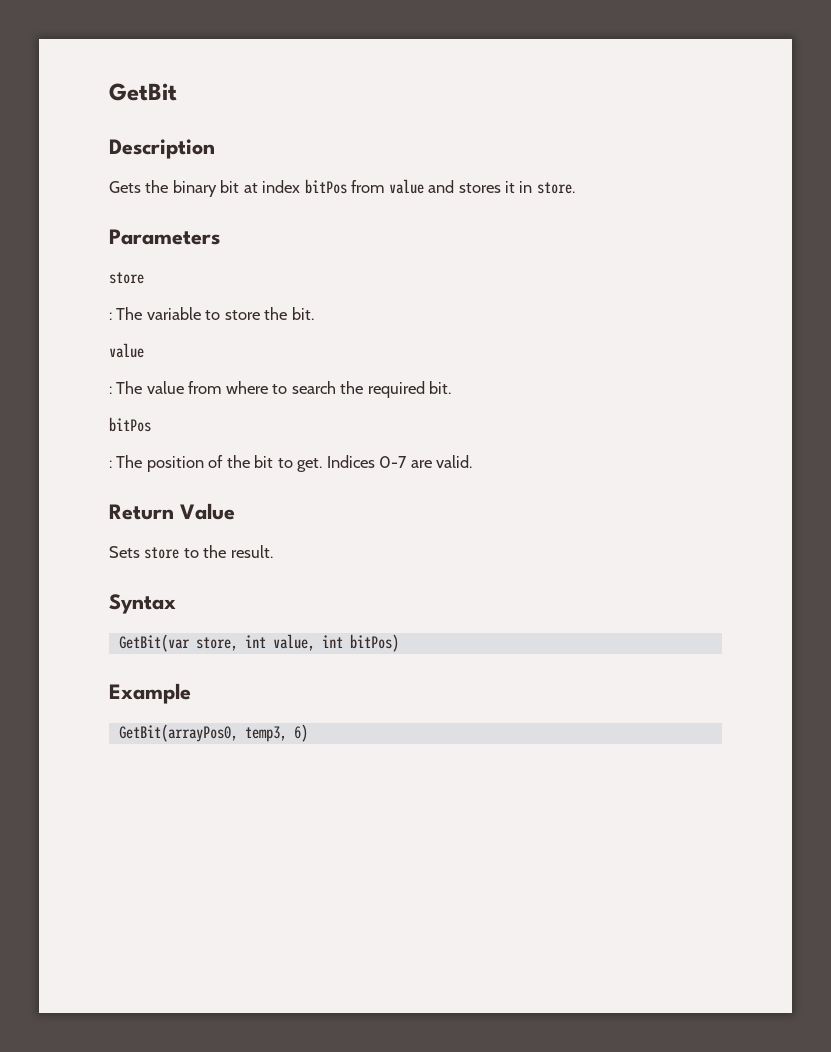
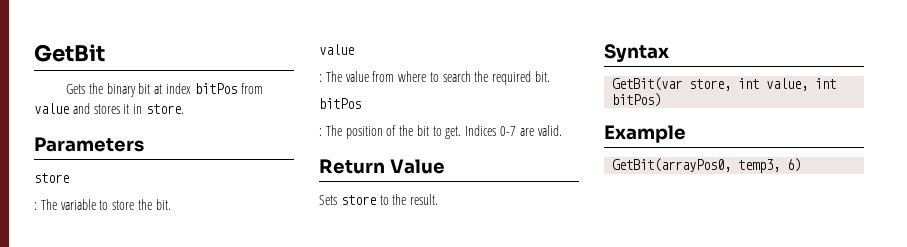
[109,139,215,159] // Description -> (105, 53) none

